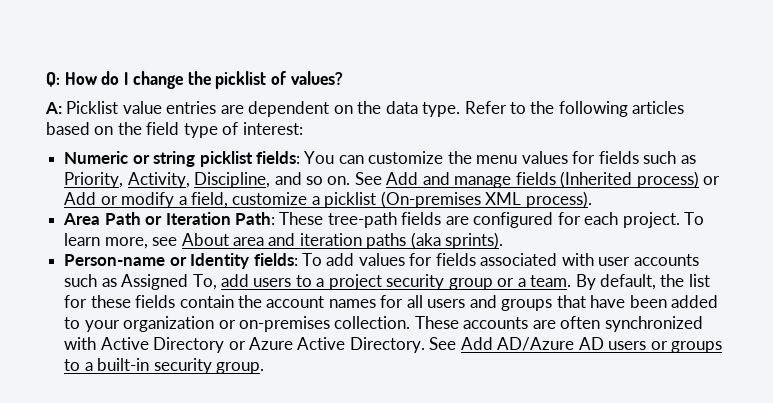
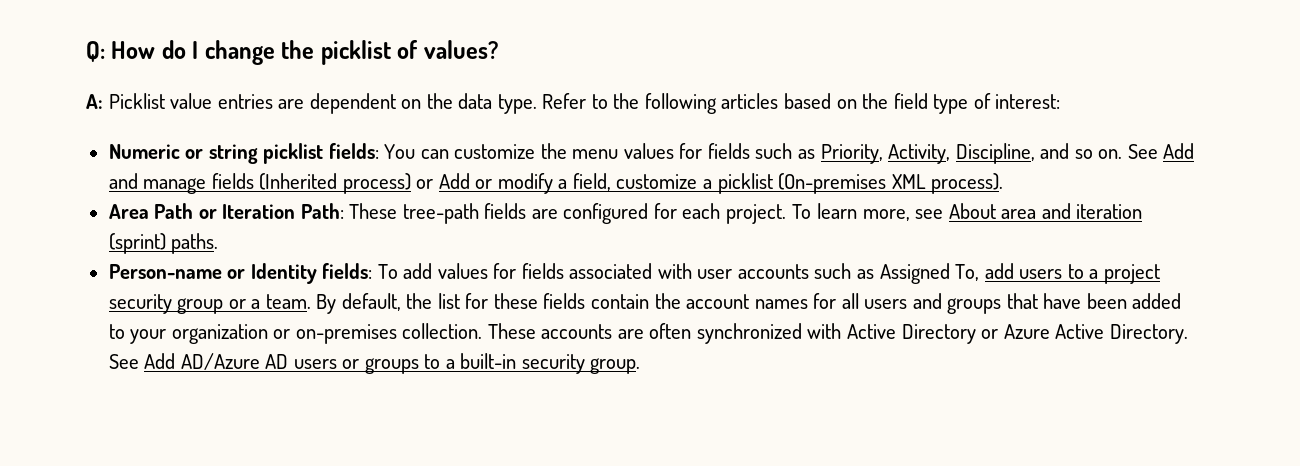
[366,232,504,249] paths (aka sprints). -> [108,233,219,254] (sprint) paths.

